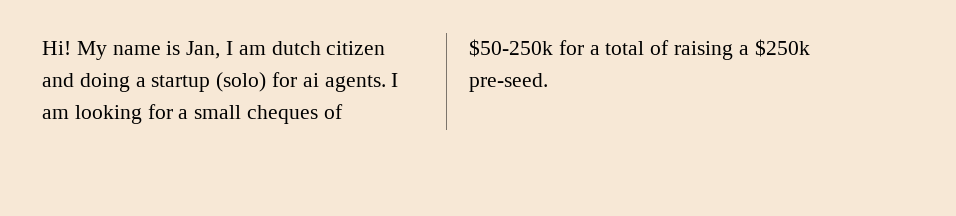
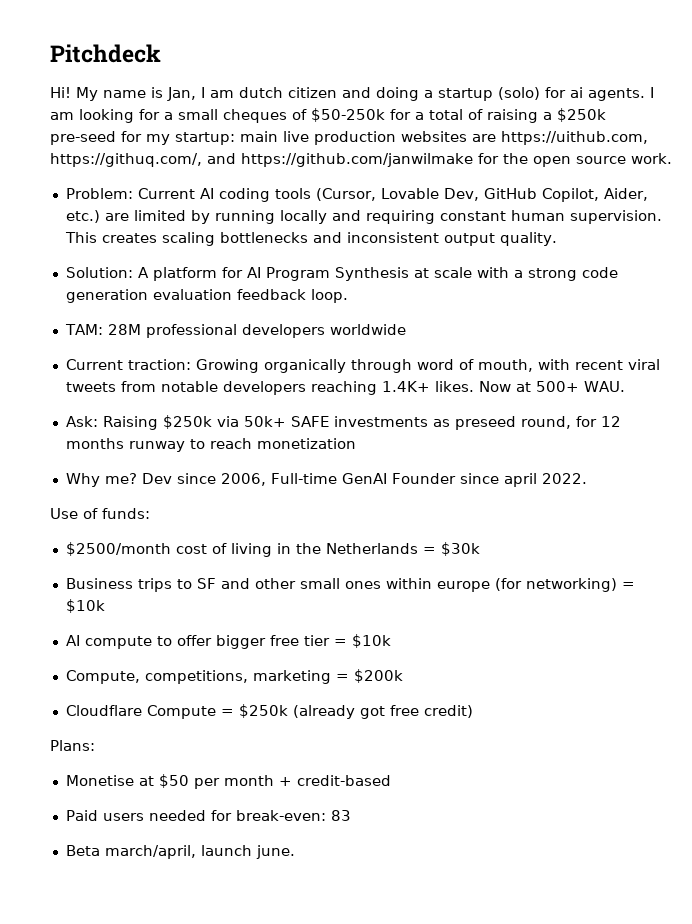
(42, 48) none -> [50,44,161,63] Pitchdeck //
[469,73,548,92] pre-seed. -> [50,131,648,145] [50,153,672,167] [65,188,648,202] [65,210,662,224] [64,232,557,246] [65,267,618,281] [65,289,348,303] [64,324,406,338] [65,359,660,373] [65,381,625,395] [65,415,621,430] [65,438,356,452] [65,473,587,487] [50,508,150,519] [65,542,480,557] [65,578,635,592] [65,599,105,613] [65,634,391,649] [65,669,403,684] [65,704,473,719] [50,740,95,751] [65,774,391,789] [65,810,351,821] [65,845,295,859] pre-seed for my startup: main live production websites are https://uithub.com, https://githuq.com/, and https://github.com/janwilmake for the open source work. // Problem: Current AI coding tools (Cursor, Lovable Dev, GitHub Copilot, Aider, etc.) are limited by running locally and requiring constant human supervision. This creates scaling bottlenecks and inconsistent output quality. // Solution: A platform for AI Program Synthesis at scale with a strong code generation evaluation feedback loop. // TAM: 28M professional developers worldwide // Current traction: Growing organically through word of mouth, with recent viral tweets from notable developers reaching 1.4K+ likes. Now at 500+ WAU. // Ask: Raising $250k via 50k+ SAFE investments as preseed round, for 12 months runway to reach monetization // Why me? Dev since 2006, Full-time GenAI Founder since april 2022. // Use of funds: // $2500/month cost of living in the Netherlands = $30k // Business trips to SF and other small ones within europe (for networking) = $10k // AI compute to offer bigger free tier = $10k // Compute, competitions, marketing = $200k // Cloudflare Compute = $250k (already got free credit) // Plans: // Monetise at $50 per month + credit-based // Paid users needed for break-even: 83 // Beta march/april, launch june.

